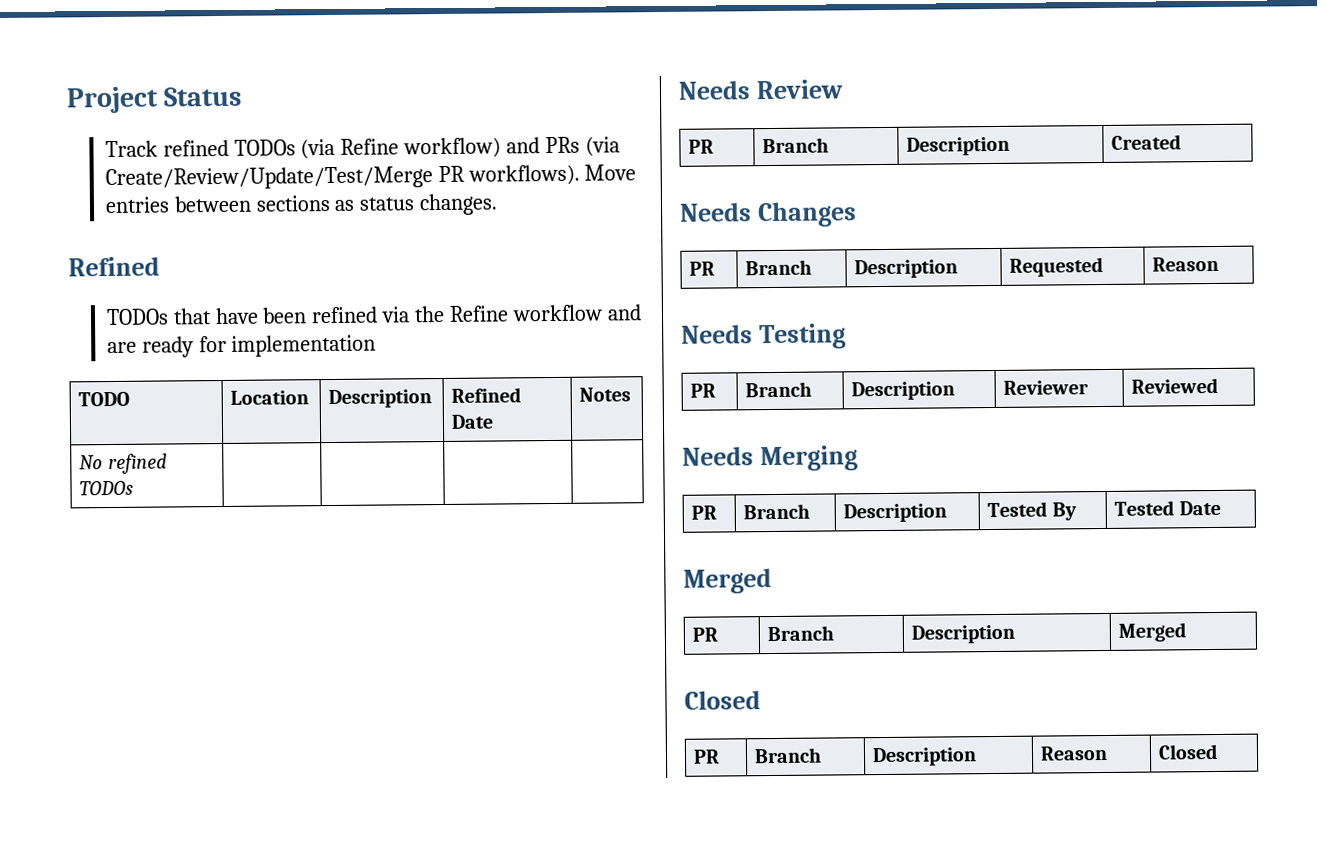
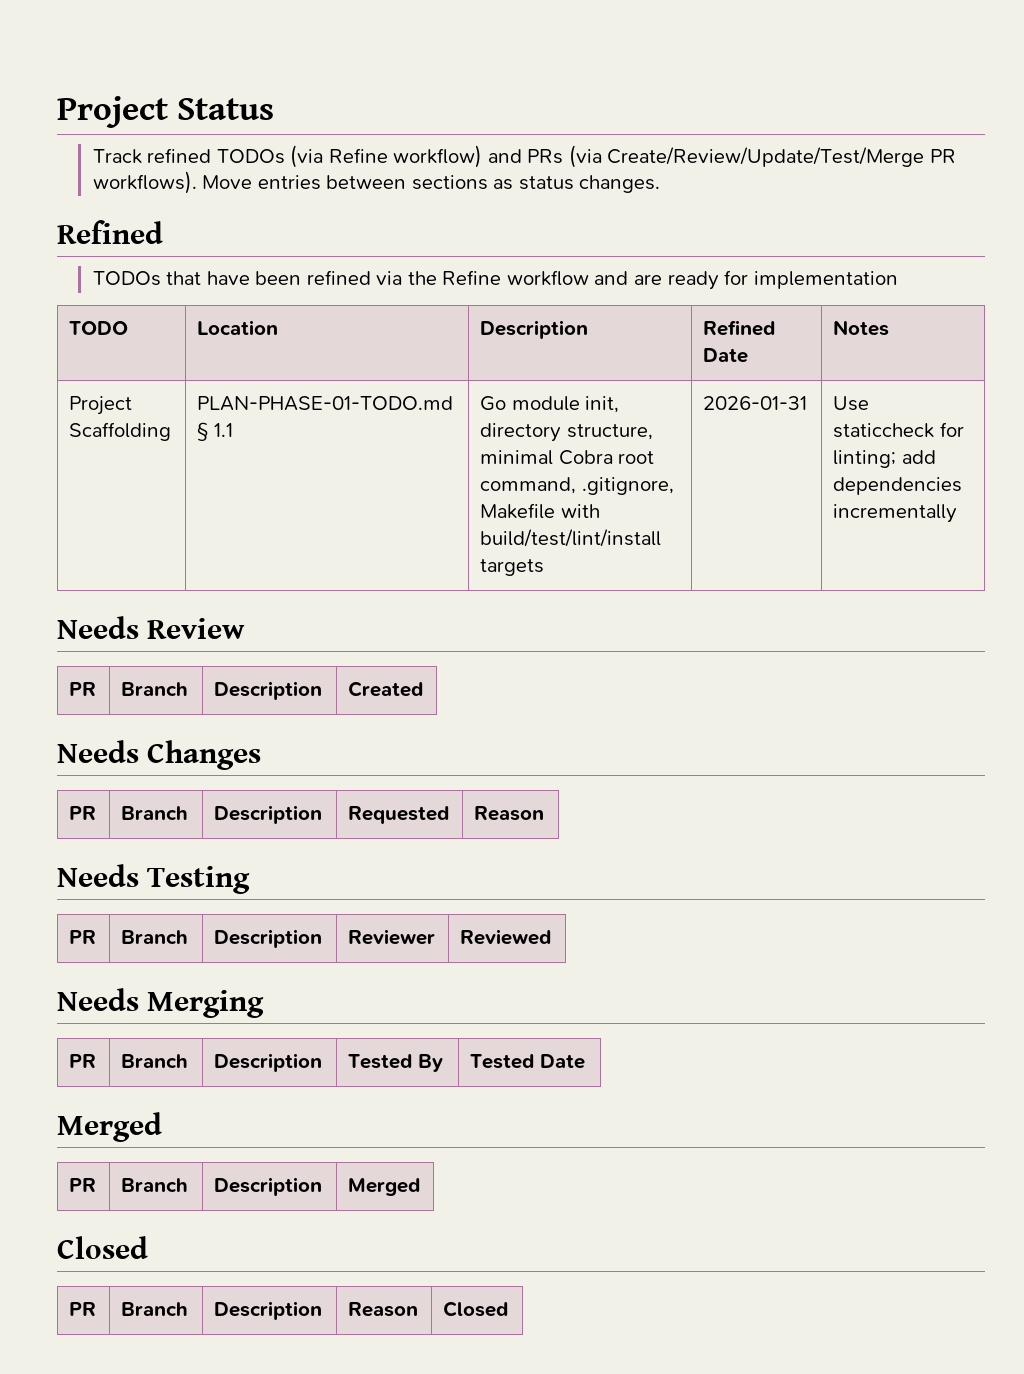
[79,453,167,475] [79,480,134,496] No refined TODOs | | | | -> [69,396,133,415] [69,422,172,441] [197,396,454,411] [197,422,233,441] [480,396,620,413] [480,423,653,442] [480,450,655,465] [480,477,674,495] [480,503,600,519] [480,529,662,547] [480,559,545,576] [703,396,808,410] [833,396,870,411] [833,422,964,438] [833,450,936,468] [833,477,963,495] [833,504,958,523] Project Scaffolding | PLAN-PHASE-01-TODO.md § 1.1 | Go module init, directory structure, minimal Cobra root command, .gitignore, Makefile with build/test/lint/install targets | 2026-01-31 | Use staticcheck for linting; add dependencies incrementally

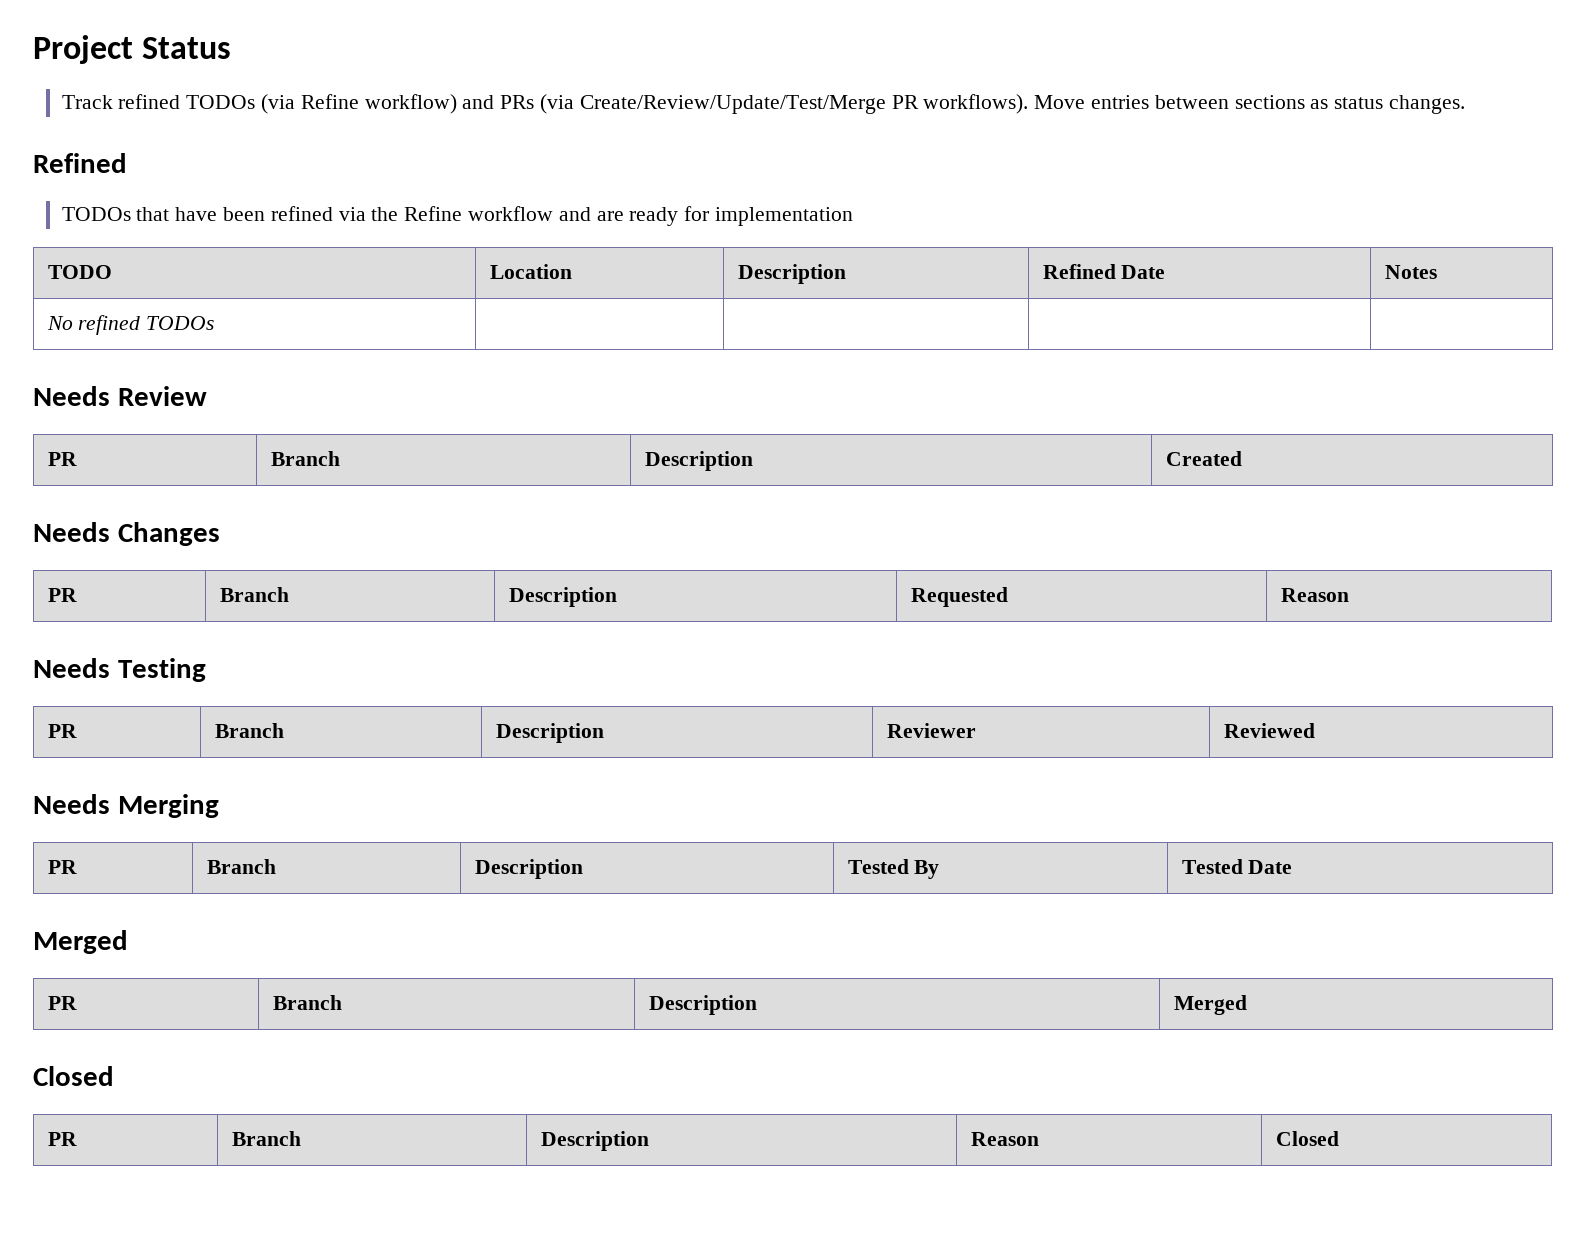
[69,396,133,415] [69,422,172,441] [197,396,454,411] [197,422,233,441] [480,396,620,413] [480,423,653,442] [480,450,655,465] [480,477,674,495] [480,503,600,519] [480,529,662,547] [480,559,545,576] [703,396,808,410] [833,396,870,411] [833,422,964,438] [833,450,936,468] [833,477,963,495] [833,504,958,523] Project Scaffolding | PLAN-PHASE-01-TODO.md § 1.1 | Go module init, directory structure, minimal Cobra root command, .gitignore, Makefile with build/test/lint/install targets | 2026-01-31 | Use staticcheck for linting; add dependencies incrementally -> [46,315,215,335] No refined TODOs | | | |

